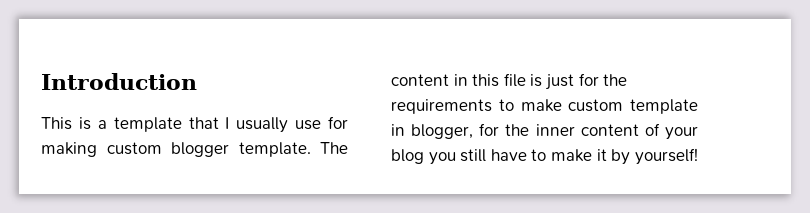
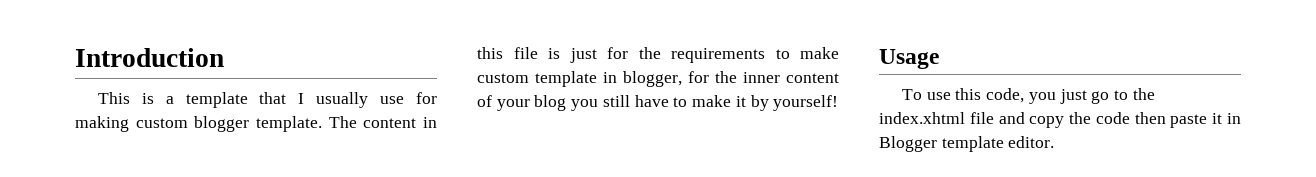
(698, 156) none -> [879,49,939,69] [901,88,1155,104] [879,112,1241,128] [879,136,1055,152] // Usage // To use this code, you just go to the index.xhtml file and copy the code then paste it in Blogger template editor.

